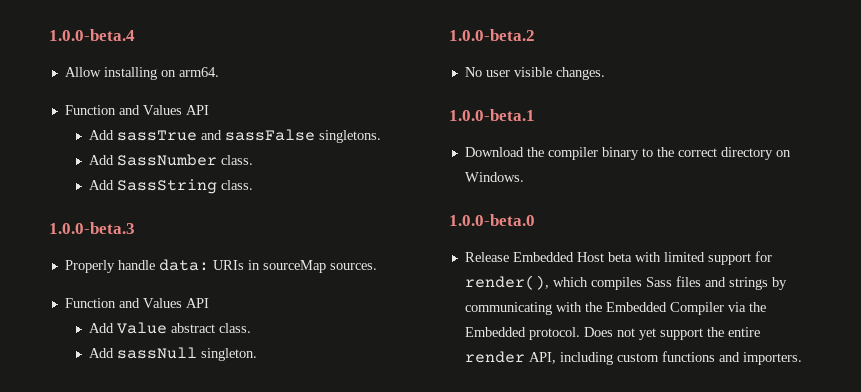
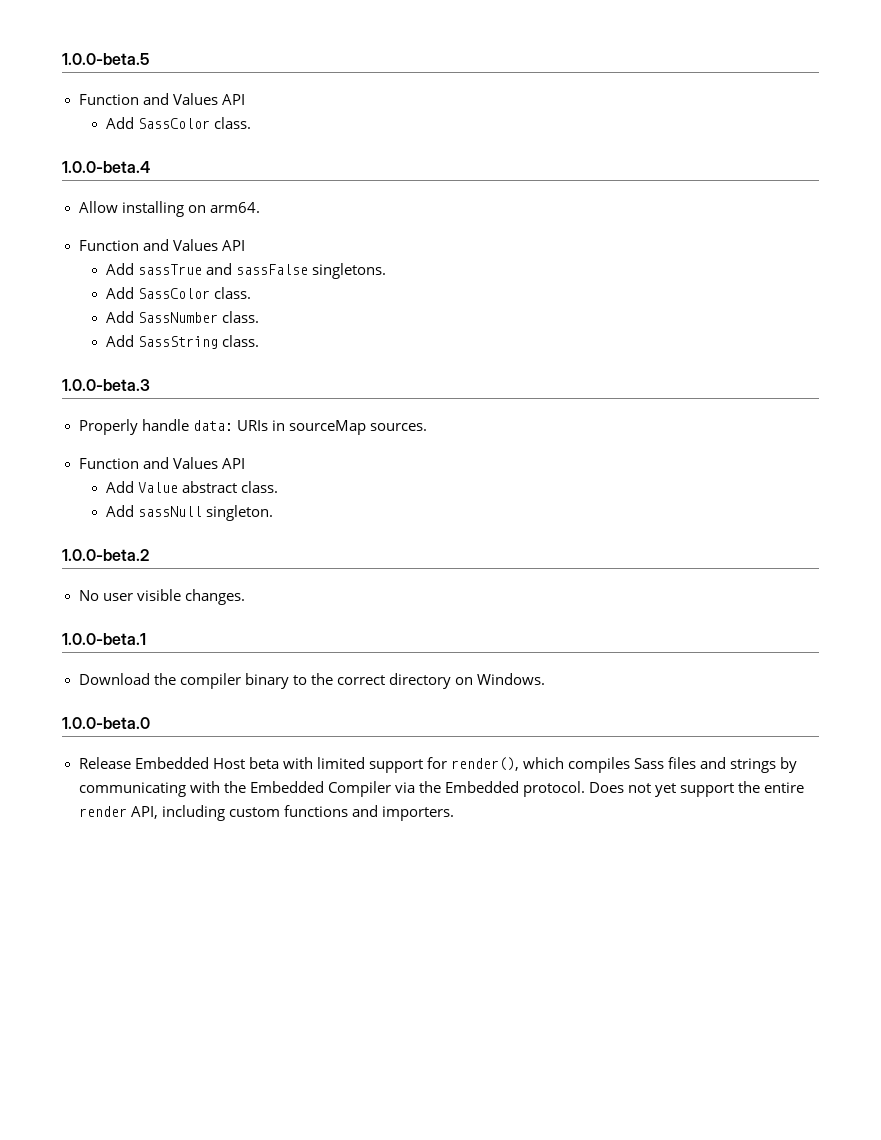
(49, 35) none -> [62,53,149,65] [78,93,245,105] [105,117,251,129] 1.0.0-beta.5 // Function and Values API // Add SassColor class. //
(382, 136) none -> [105,287,251,299] // Add SassColor class.

